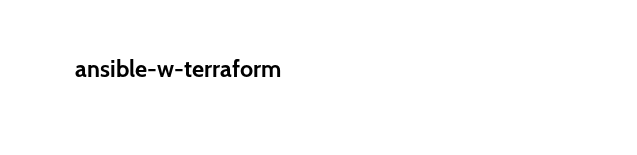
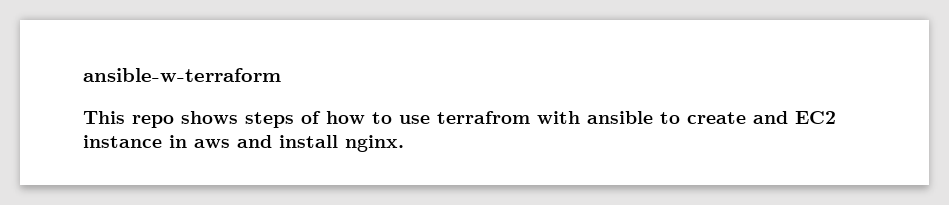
(281, 68) none -> [83,111,836,128] [83,135,404,152] // This repo shows steps of how to use terrafrom with ansible to create and EC2 instance in aws and install nginx.

